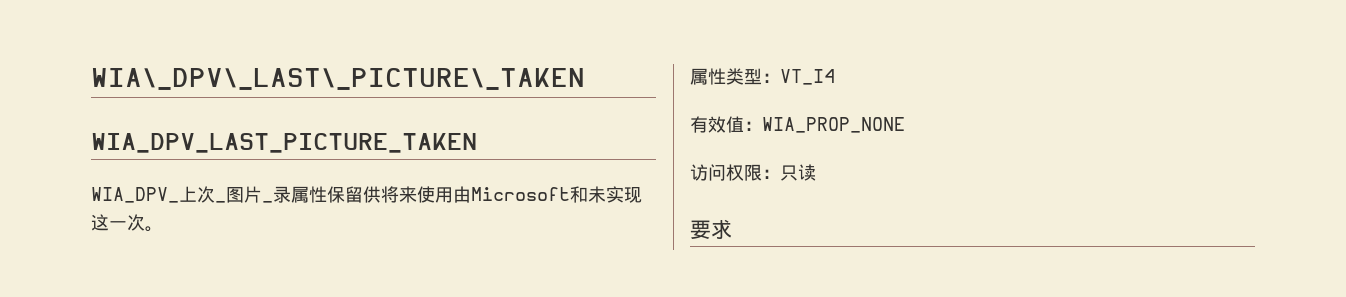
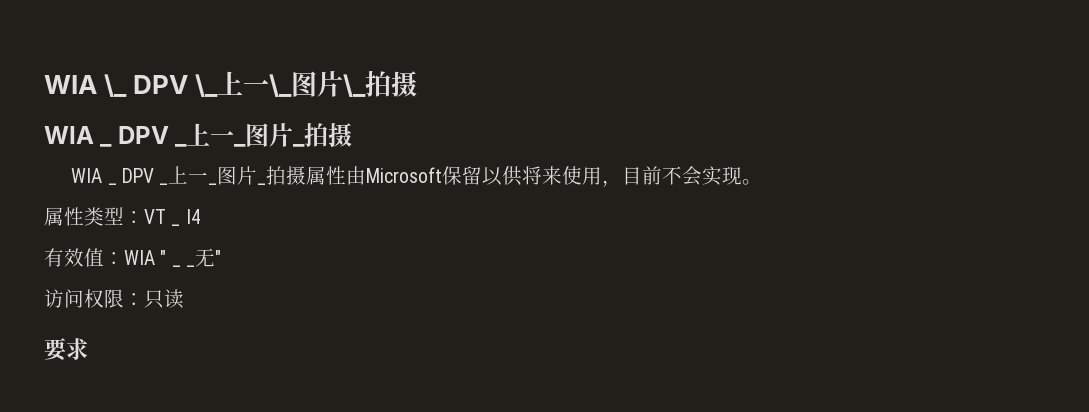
[91,68,585,90] [91,133,477,153] [91,186,642,203] [91,214,145,231] WIA\_DPV\_LAST\_PICTURE\_TAKEN // WIA_DPV_LAST_PICTURE_TAKEN // WIA_DPV_上次_图片_录属性保留供将来使用由Microsoft和未实现这一次 -> [44,70,418,97] [44,126,94,144] [100,144,113,147] [117,126,169,144] [175,123,235,147] [234,123,353,147] [71,168,103,183] [107,183,117,185] [121,168,154,183] [159,166,209,185] [208,166,743,187] WIA \_ DPV \_上一\_图片\_拍摄 // WIA _ DPV _上一_图片_拍摄 // WIA _ DPV _上一_图片_拍摄属性由Microsoft保留以供将来使用，目前不会实现
[780,69,835,85] VT_I4 -> [144,209,166,224] [171,224,181,226] [185,209,201,224] VT _ I4
[762,117,905,133] WIA_PROP_NONE -> [124,250,167,265] [171,248,221,267] WIA " _ _无"

